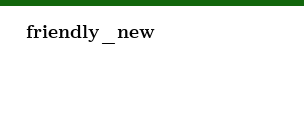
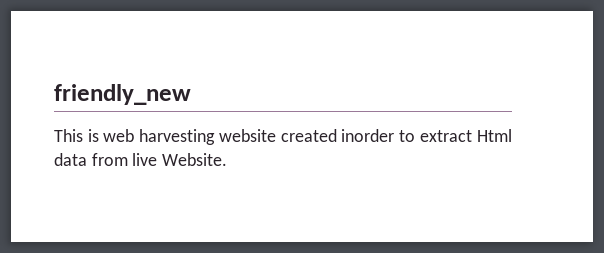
(155, 34) none -> [54,129,512,145] [54,153,228,166] // This is web harvesting website created inorder to extract Html data from live Website.

